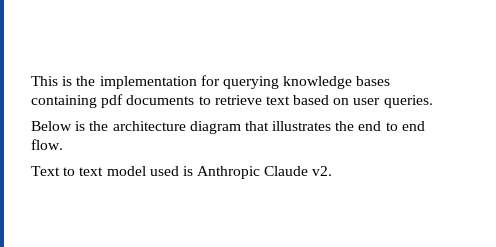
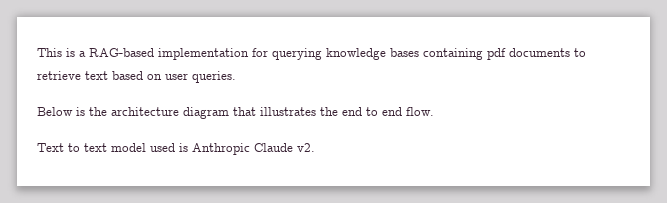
[76,76,96,86] the -> [79,48,154,57] a RAG-based

